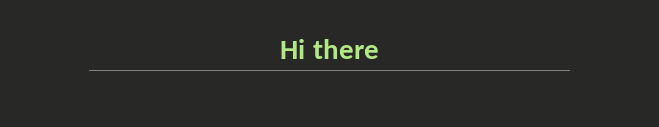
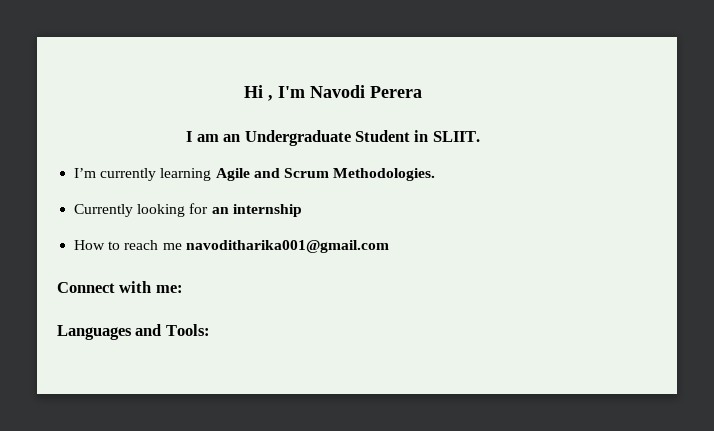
[312,39,379,59] there -> [268,85,422,101] [186,130,480,146] [74,168,436,181] [74,203,302,217] [74,240,389,253] [57,281,183,293] [57,324,210,340] , I'm Navodi Perera // I am an Undergraduate Student in SLIIT. // I’m currently learning Agile and Scrum Methodologies. // Currently looking for an internship // How to reach me navoditharika001@gmail.com // Connect with me: // Languages and Tools:

